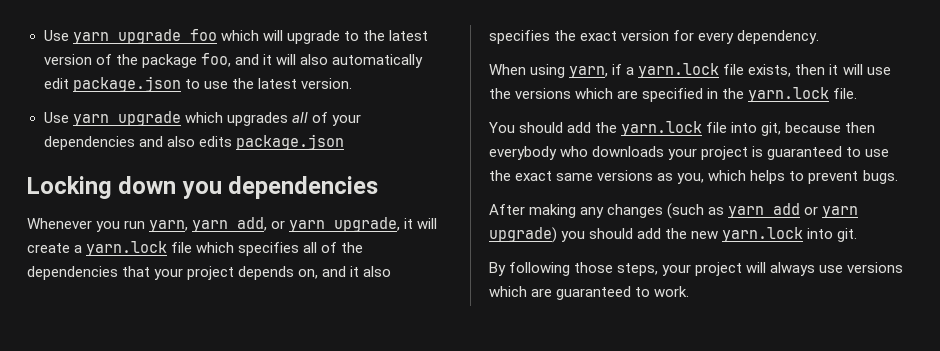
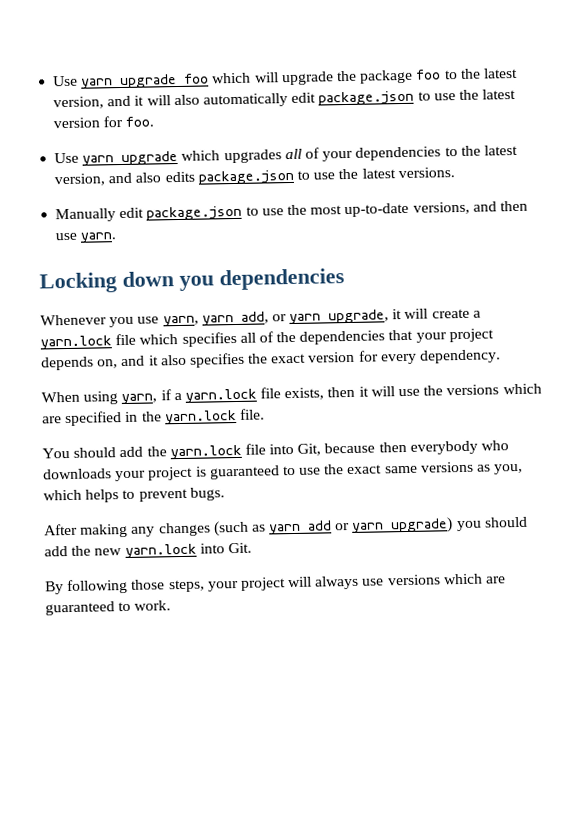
[343,30,428,41] [43,53,231,68] to the latest version of the package foo, -> [336,67,518,84] [53,96,105,110] the package foo to the latest version,
[300,78,352,89] version. -> [53,115,155,129] version for foo.
(135, 143) none -> [444,144,518,157] [54,173,106,187] to the latest version,
(344, 142) none -> [296,167,455,180] [55,200,528,223] [55,232,118,243] to use the latest versions. // Manually edit package.json to use the most up-to-date versions, and then use yarn.
[124,220,146,229] run -> [137,316,160,324] use
[761,122,782,136] git, -> [297,443,322,456] Git,
[837,228,858,242] git. -> [227,542,252,554] Git.

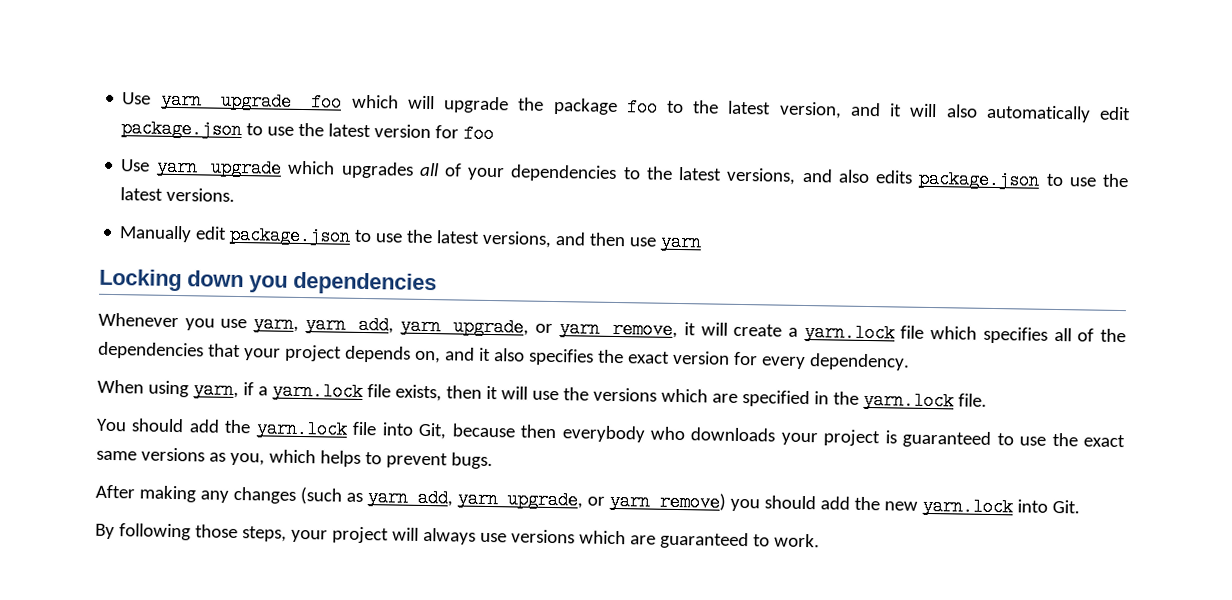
[125,116,155,127] foo. -> [463,124,495,144] foo
[54,173,106,187] version, -> [726,167,797,185] versions,
[310,202,410,218] most up-to-date -> [436,230,481,244] latest
[80,232,118,243] yarn. -> [660,232,703,252] yarn
[271,309,390,325] or yarn upgrade, -> [399,316,679,339] yarn upgrade, or yarn remove,
[308,517,454,534] add or yarn upgrade) -> [416,488,726,512] add, yarn upgrade, or yarn remove)

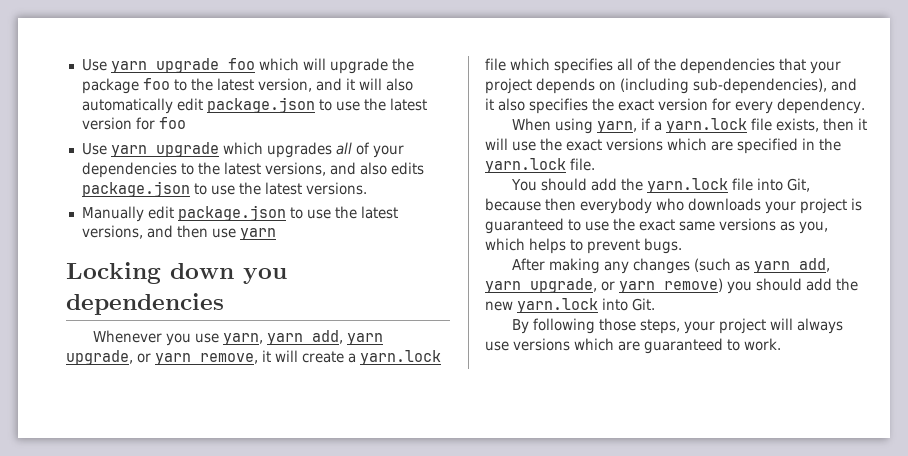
[413,350,441,364] on, -> [599,78,827,94] on (including sub-dependencies),
(589, 394) none -> [566,139,602,151] exact

